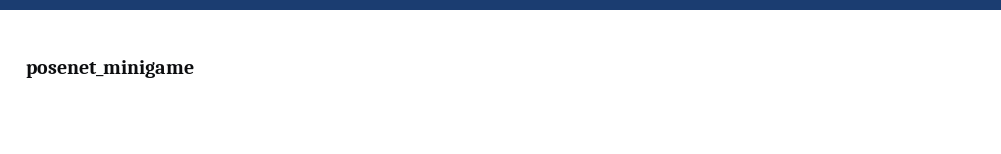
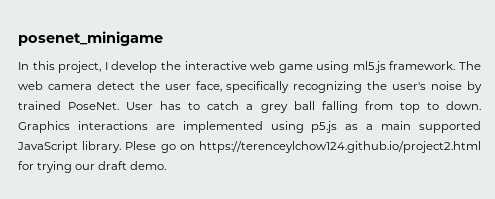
(194, 69) none -> [18,61,481,73] [18,81,482,93] [18,101,482,113] [18,121,481,133] [17,141,481,153] [18,161,167,173] // In this project, I develop the interactive web game using ml5.js framework. The web camera detect the user face, specifically recognizing the user's noise by trained PoseNet. User has to catch a grey ball falling from top to down. Graphics interactions are implemented using p5.js as a main supported JavaScript library. Plese go on https://terenceylchow124.github.io/project2.html for trying our draft demo.

